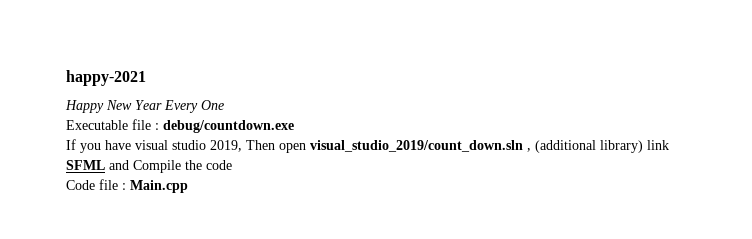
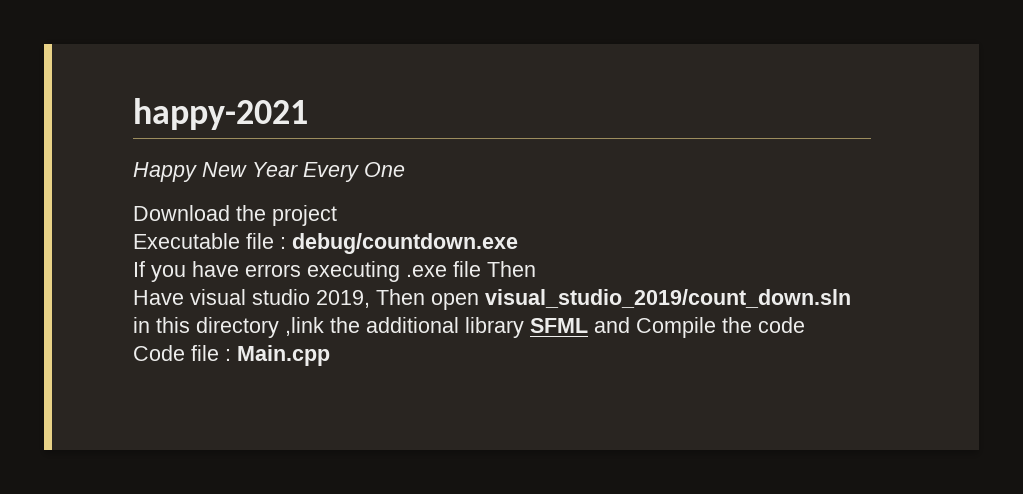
(224, 105) none -> [133,205,337,226] // Download the project
(131, 145) none -> [245,261,536,282] [133,290,184,305] errors executing .exe file Then // Have
[527,140,669,153] , (additional library) link -> [133,317,524,338] in this directory ,link the additional library

